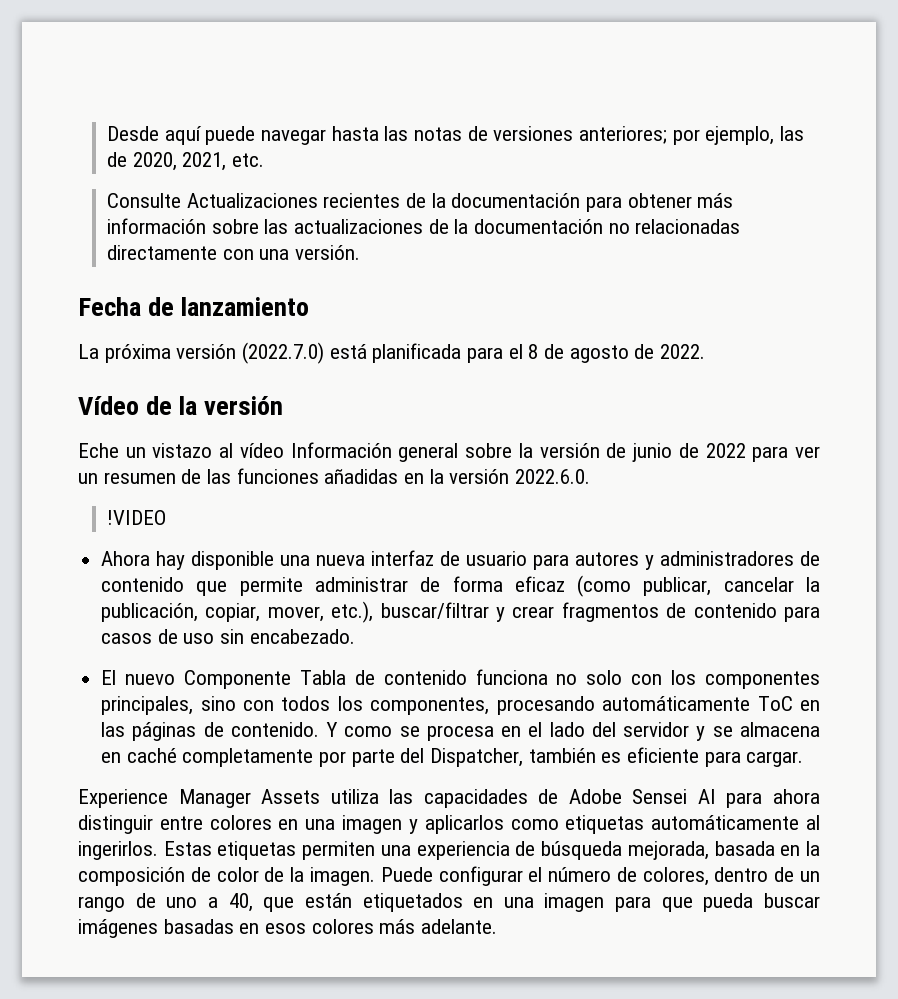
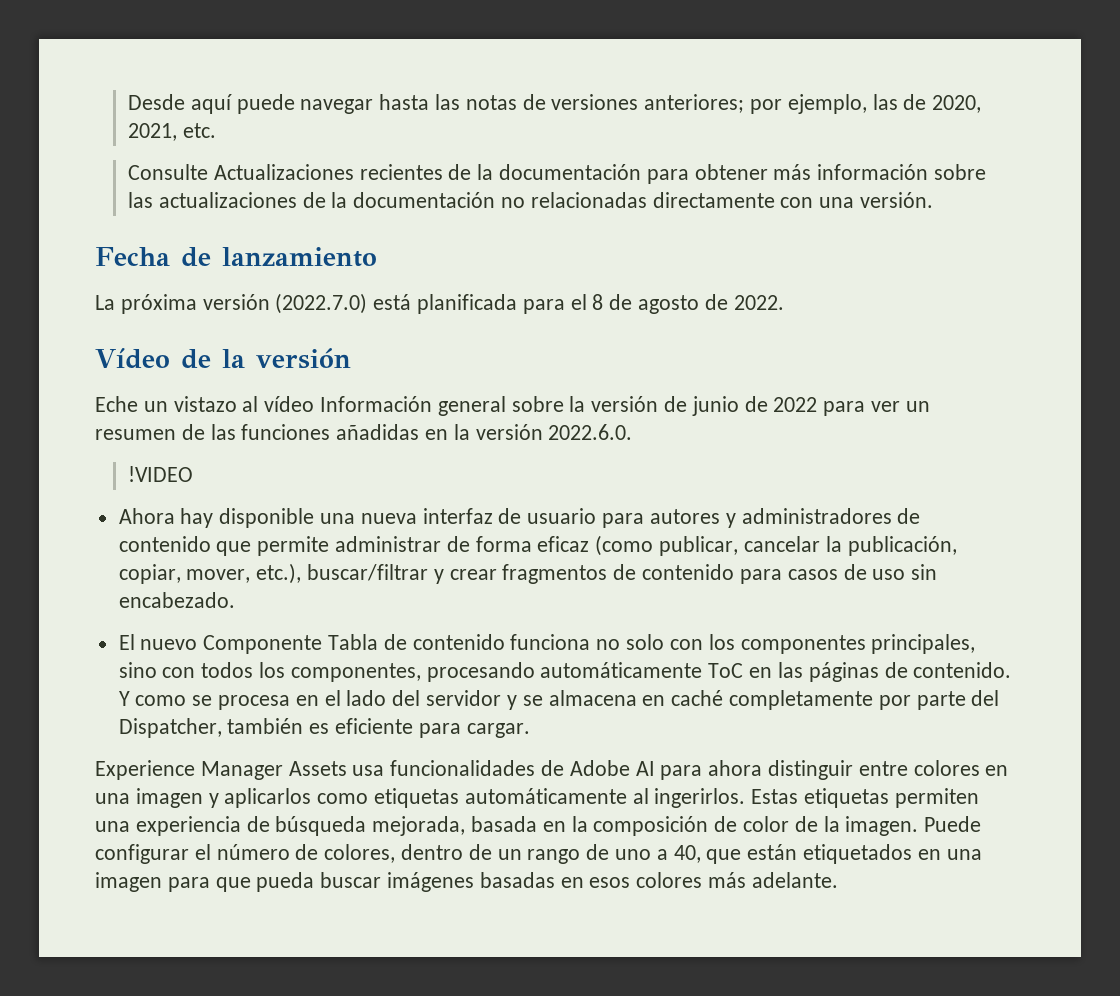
[330,789,528,808] utiliza las capacidades -> [352,760,536,776] usa funcionalidades
[632,789,688,804] Sensei -> (630, 768) none

